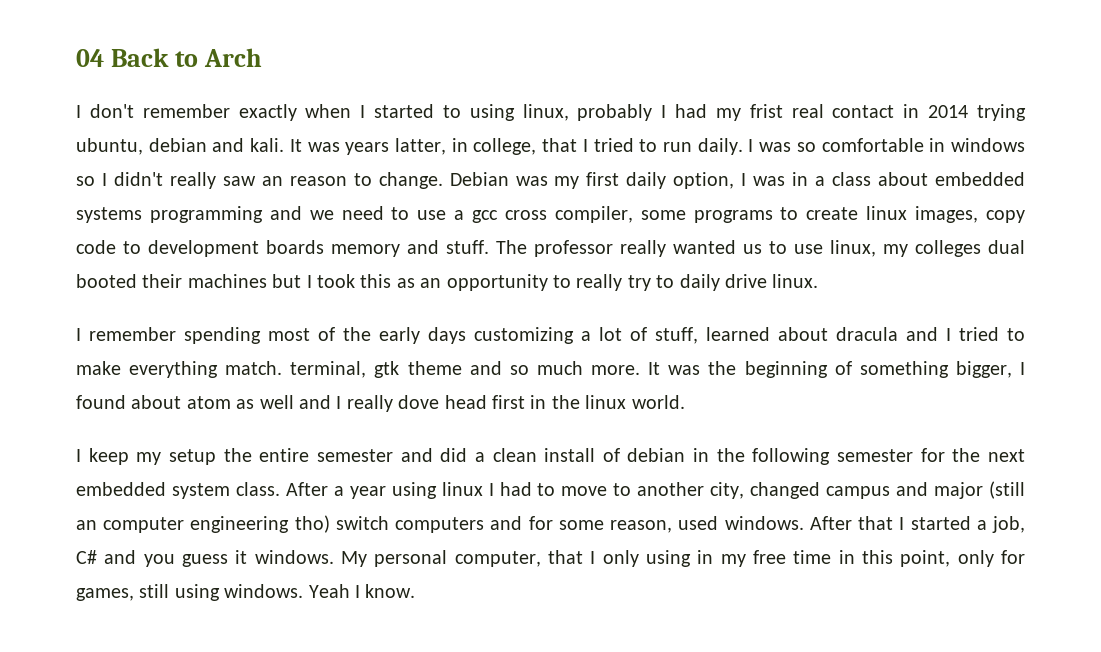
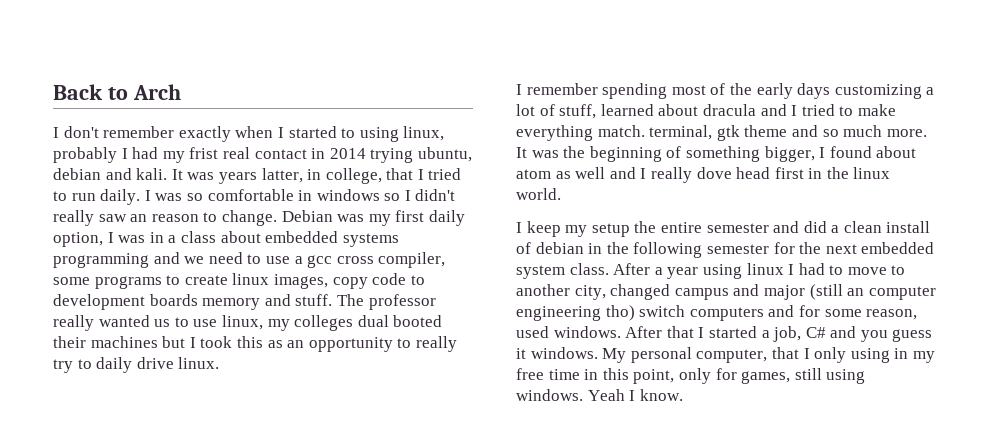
[76,49,104,67] 04 -> (53, 92) none

